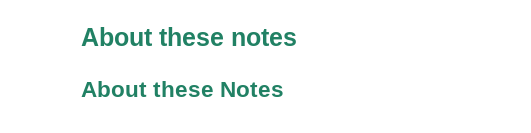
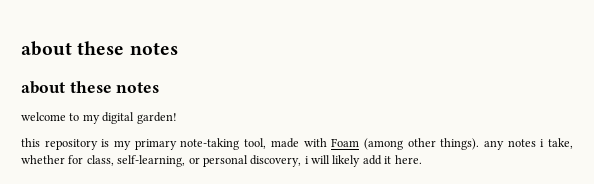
[81,27,297,46] [81,81,285,97] About these notes // About these Notes -> [21,41,178,56] [21,81,160,94] [21,112,177,124] [21,138,573,150] [21,155,422,167] about these notes // about these notes // welcome to my digital garden! // this repository is my primary note-taking tool, made with Foam (among other things). any notes i take, whether for class, self-learning, or personal discovery, i will likely add it here.

